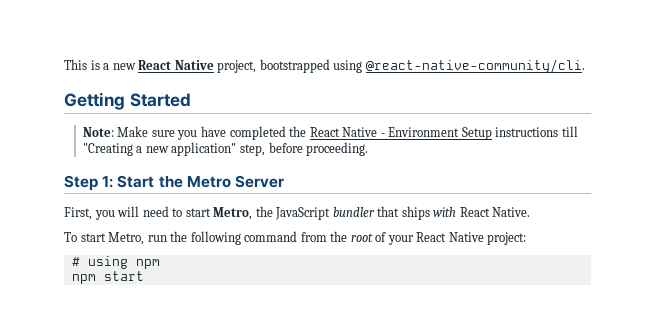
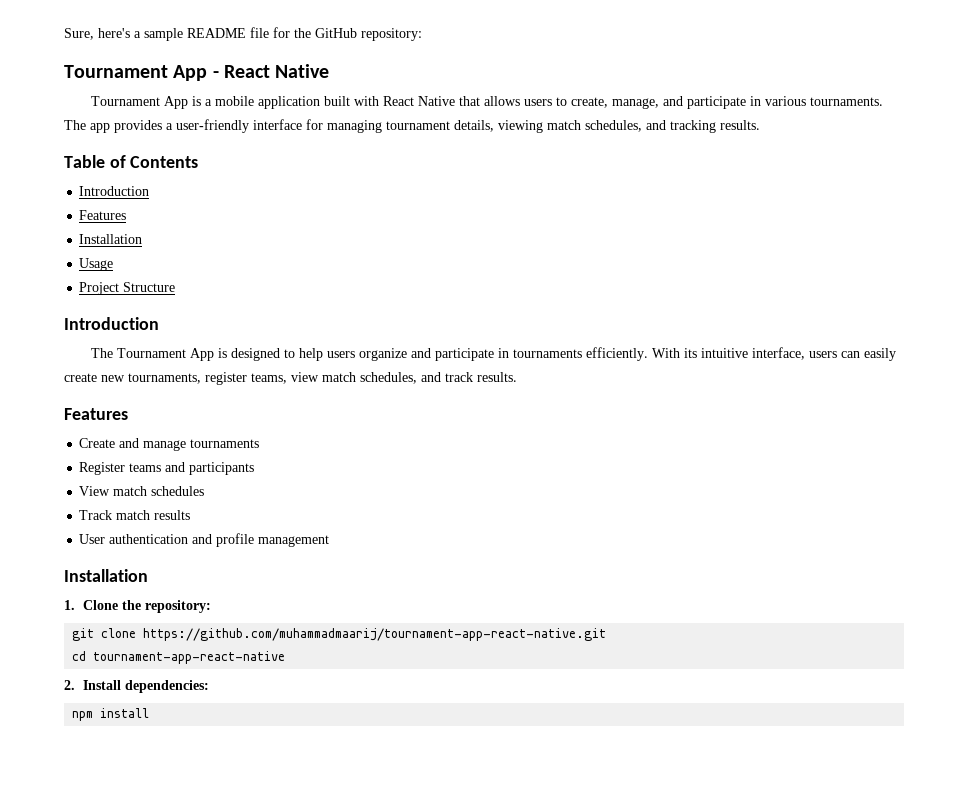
[64,59,585,73] [64,92,191,110] [82,126,578,140] [82,142,369,156] [64,175,284,191] [64,206,531,220] [64,231,527,245] [71,256,160,269] [71,271,144,284] This is a new React Native project, bootstrapped using @react-native-community/cli. // Getting Started // Note: Make sure you have completed the React Native - Environment Setup instructions till "Creating a new application" step, before proceeding. // Step 1: Start the Metro Server // First, you will need to start Metro, the JavaScript bundler that ships with React Native. // To start Metro, run the following command from the root of your React Native project: // # using npm // npm start -> [64,27,422,41] [64,64,330,81] [90,96,883,109] [64,119,760,133] [64,155,199,168] [79,186,150,196] [79,210,127,220] [79,234,143,244] [79,258,114,271] [79,282,176,295] [64,317,159,330] [90,347,896,361] [64,372,517,385] [64,408,128,420] [79,438,260,451] [79,462,255,475] [79,486,205,496] [79,510,191,520] [79,533,330,547] [64,569,148,582] [64,600,211,613] [72,628,607,641] [72,651,286,664] [64,680,209,693] [72,708,150,721] Sure, here's a sample README file for the GitHub repository: // Tournament App - React Native // Tournament App is a mobile application built with React Native that allows users to create, manage, and participate in various tournaments. The app provides a user-friendly interface for managing tournament details, viewing match schedules, and tracking results. // Table of Contents // Introduction // Features // Installation // Usage // Project Structure // Introduction // The Tournament App is designed to help users organize and participate in tournaments efficiently. With its intuitive interface, users can easily create new tournaments, register teams, view match schedules, and track results. // Features // Create and manage tournaments // Register teams and participants // View match schedules // Track match results // User authentication and profile management // Installation // 1. Clone the repository: // git clone https://github.com/muhammadmaarij/tournament-app-react-native.git // cd tournament-app-react-native // 2. Install dependencies: // npm install

